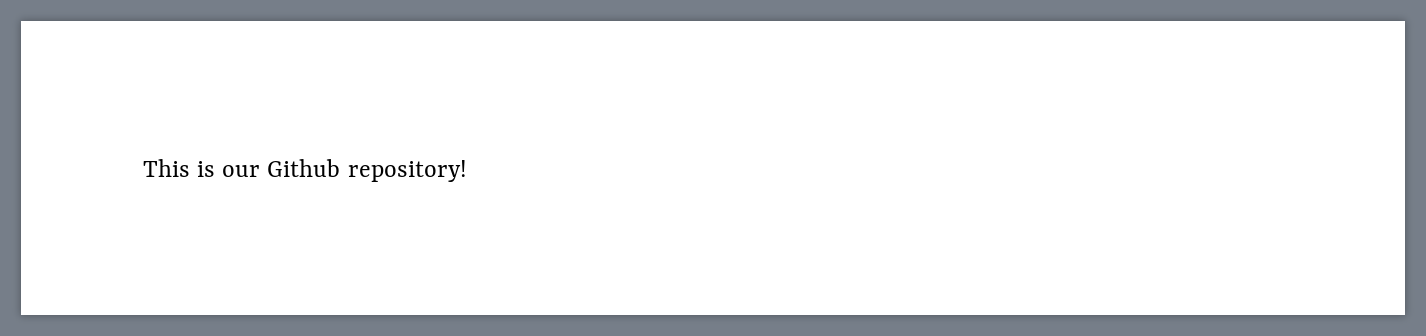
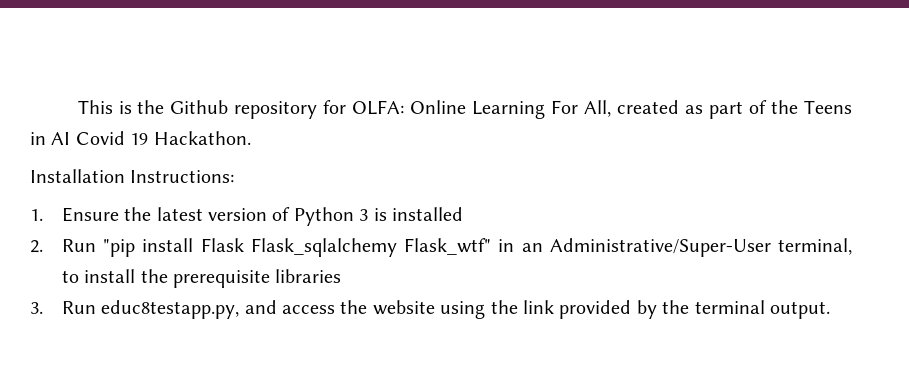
[222,159,467,182] our Github repository! -> [137,100,853,119] [30,131,251,145] [30,169,235,183] [30,207,463,226] [30,238,852,257] [61,269,342,288] [30,300,830,319] the Github repository for OLFA: Online Learning For All, created as part of the Teens in AI Covid 19 Hackathon. // Installation Instructions: // 1. Ensure the latest version of Python 3 is installed // 2. Run "pip install Flask Flask_sqlalchemy Flask_wtf" in an Administrative/Super-User terminal, to install the prerequisite libraries // 3. Run educ8testapp.py, and access the website using the link provided by the terminal output.

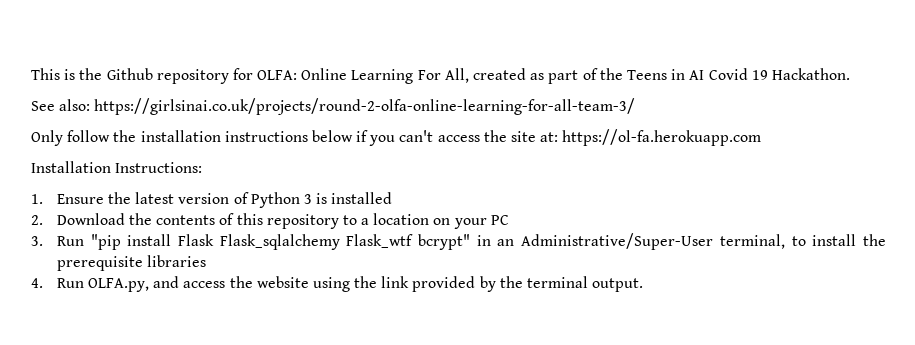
(251, 138) none -> [31,98,636,115] [31,129,762,146] // See also: https://girlsinai.co.uk/projects/round-2-olfa-online-learning-for-all-team-3/ // Only follow the installation instructions below if you can't access the site at: https://ol-fa.herokuapp.com
(43, 246) none -> [56,213,509,229] [31,236,43,246] Download the contents of this repository to a location on your PC // 3.
[403,238,491,255] Flask_wtf" -> [346,234,471,250] Flask_wtf bcrypt"
[30,300,240,319] 3. Run educ8testapp.py, -> [31,278,149,292] 4. Run OLFA.py,

